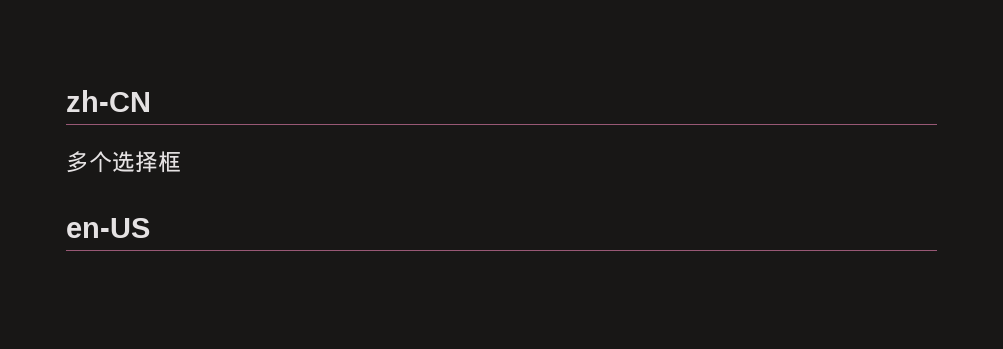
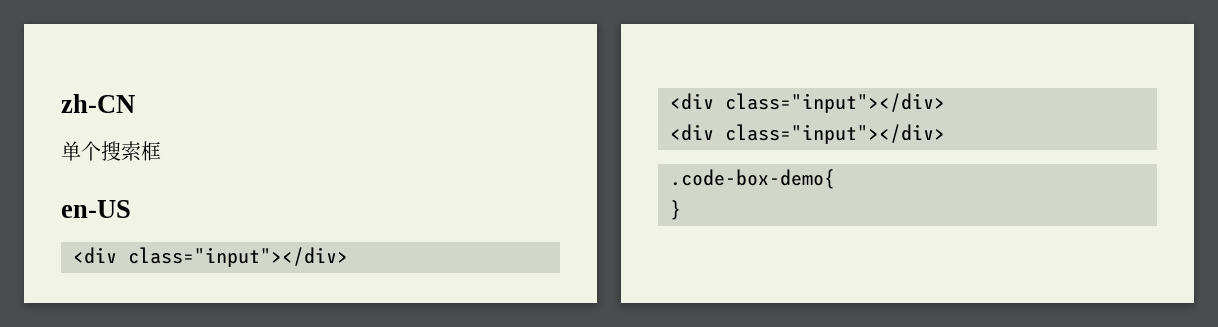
[66,151,158,173] 多个选择 -> [61,141,141,161] 单个搜索
(150, 228) none -> [73,247,348,267] [670,93,945,113] [670,124,945,144] [670,169,835,189] [670,200,681,220] // <div class="input"></div> // <div class="input"></div> // <div class="input"></div> // .code-box-demo{ // }

